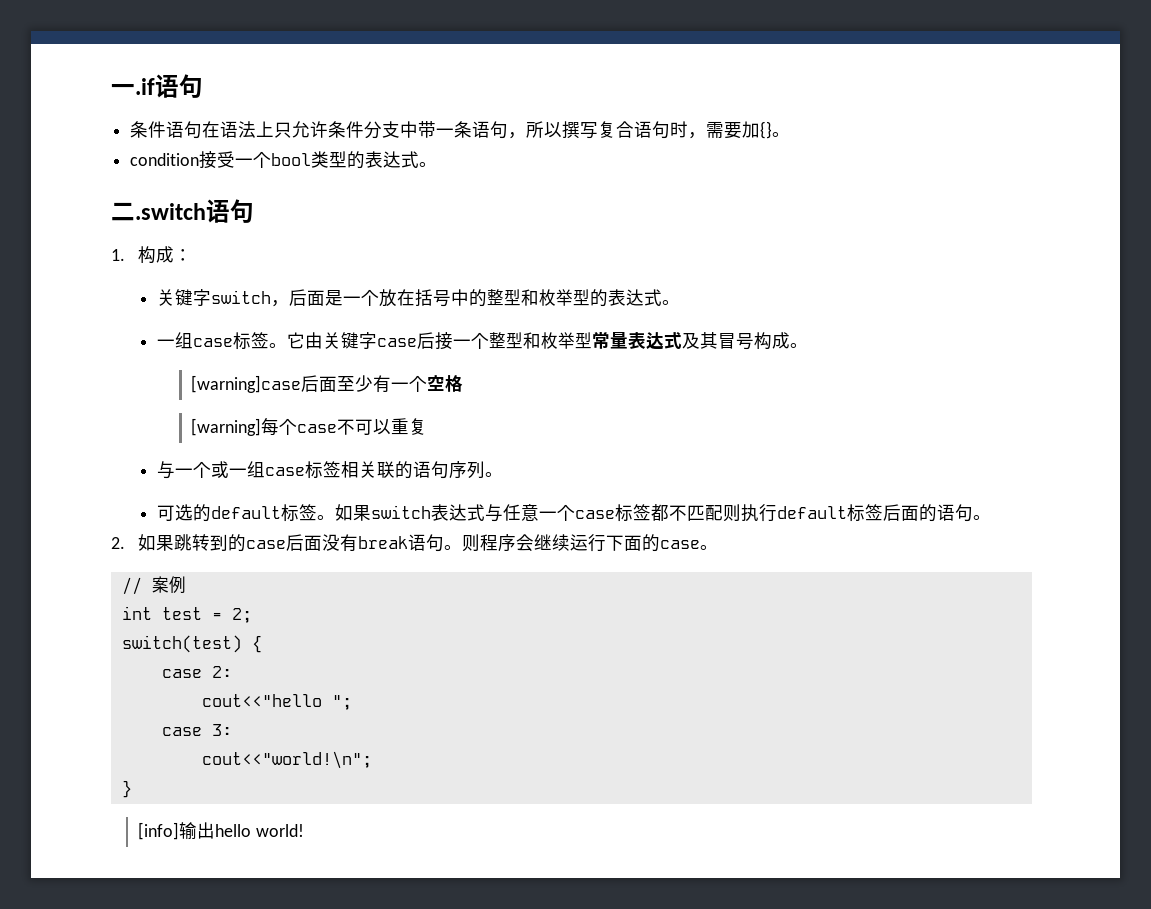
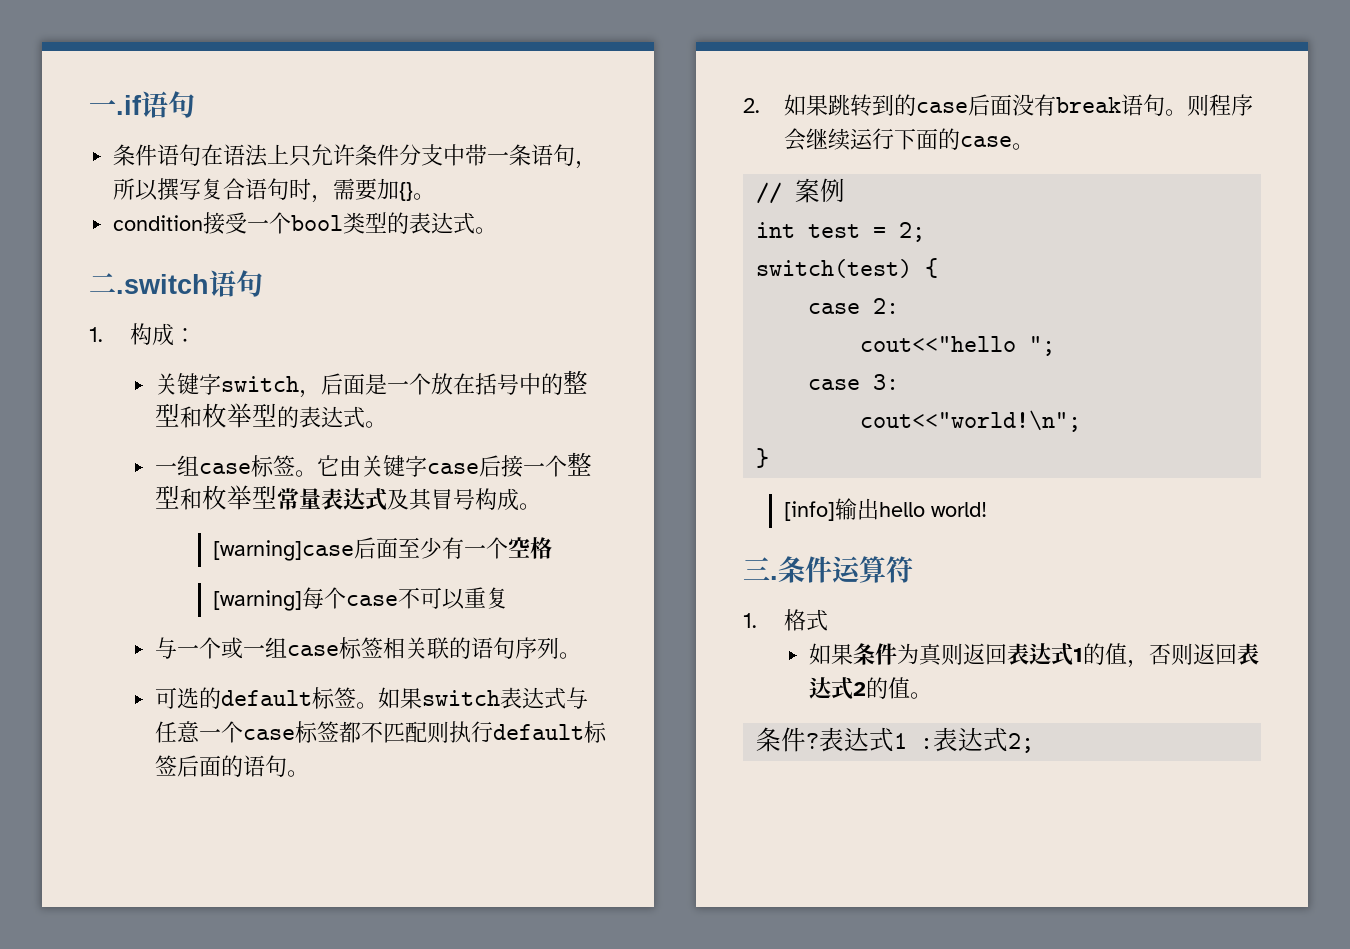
(304, 830) none -> [743,556,913,583] [743,609,829,631] [808,643,1259,668] [808,677,932,700] [756,727,1035,753] // 三.条件运算符 // 1.格式 // 如果条件为真则返回表达式1的值，否则返回表达式2的值。 // 条件?表达式1 :表达式2;

